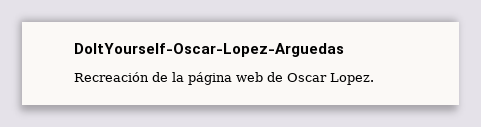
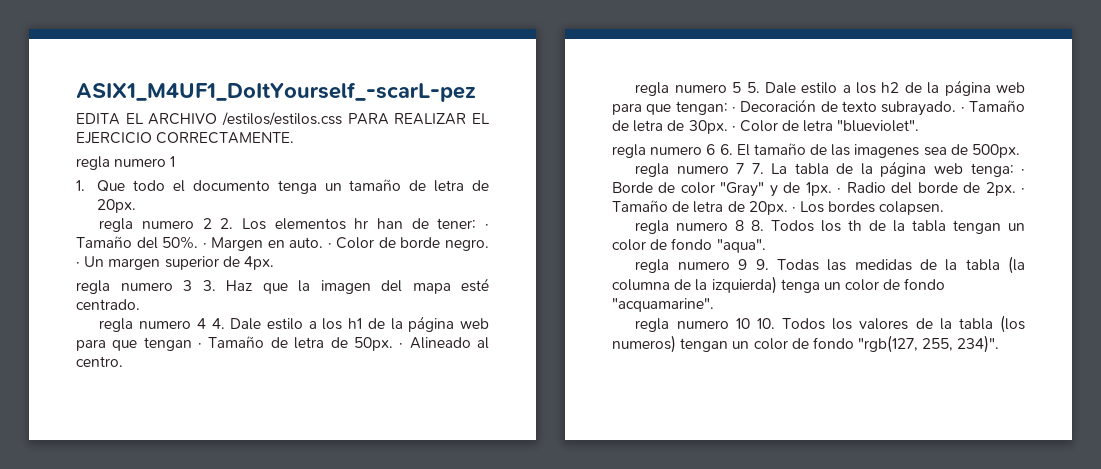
[74,43,344,57] [74,72,374,85] DoItYourself-Oscar-Lopez-Arguedas // Recreación de la página web de Oscar Lopez. -> [76,82,476,102] [76,112,491,126] [76,132,295,144] [76,156,176,170] [76,179,489,194] [97,199,137,213] [99,218,489,232] [76,236,489,251] [76,256,274,270] [76,278,489,294] [76,299,140,310] [99,316,489,332] [76,336,490,351] [76,356,123,367] [635,80,1025,96] [612,99,1025,116] [612,120,920,134] [612,143,1021,158] [635,161,1025,177] [612,182,1025,197] [612,200,945,215] [635,220,1025,234] [612,238,766,253] [635,256,1025,274] [612,276,946,294] [612,298,714,312] [635,315,1025,333] [612,335,1000,353] ASIX1_M4UF1_DoItYourself_-scarL-pez // EDITA EL ARCHIVO /estilos/estilos.css PARA REALIZAR EL EJERCICIO CORRECTAMENTE. // regla numero 1 // 1. Que todo el documento tenga un tamaño de letra de 20px. // regla numero 2 2. Los elementos hr han de tener: · Tamaño del 50%. · Margen en auto. · Color de borde negro. · Un margen superior de 4px. // regla numero 3 3. Haz que la imagen del mapa esté centrado. // regla numero 4 4. Dale estilo a los h1 de la página web para que tengan · Tamaño de letra de 50px. · Alineado al centro. // regla numero 5 5. Dale estilo a los h2 de la página web para que tengan: · Decoración de texto subrayado. · Tamaño de letra de 30px. · Color de letra "blueviolet". // regla numero 6 6. El tamaño de las imagenes sea de 500px. // regla numero 7 7. La tabla de la página web tenga: · Borde de color "Gray" y de 1px. · Radio del borde de 2px. · Tamaño de letra de 20px. · Los bordes colapsen. // regla numero 8 8. Todos los th de la tabla tengan un color de fondo "aqua". // regla numero 9 9. Todas las medidas de la tabla (la columna de la izquierda) tenga un color de fondo "acquamarine". // regla numero 10 10. Todos los valores de la tabla (los numeros) tengan un color de fondo "rgb(127, 255, 234)".

